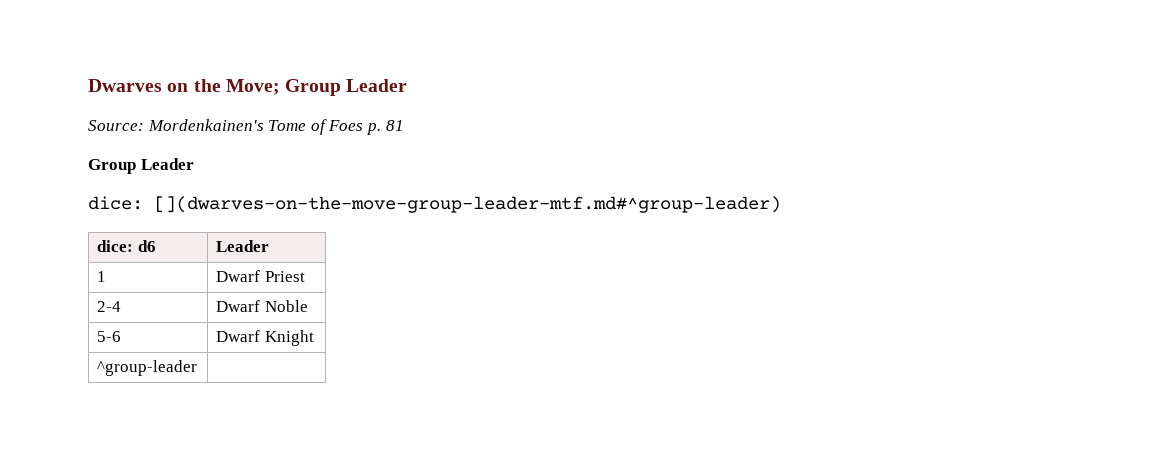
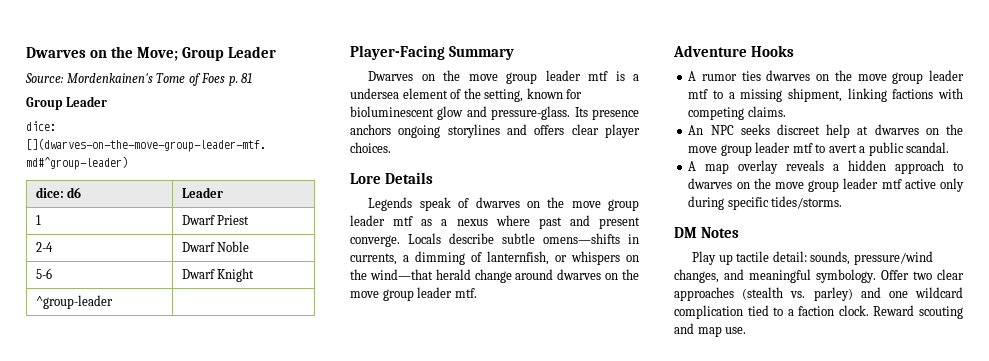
(198, 368) none -> [350,45,514,60] [368,70,639,84] [350,88,583,102] [350,106,639,120] [350,124,640,138] [350,142,391,153] [350,172,433,184] [368,197,639,211] [350,215,640,229] [350,233,639,247] [350,251,639,265] [350,269,639,283] [350,287,477,301] [673,45,794,57] [688,70,964,84] [688,88,963,102] [688,106,786,120] [688,124,963,138] [688,142,950,156] [688,160,963,174] [688,178,964,192] [688,196,843,210] [674,227,739,238] [692,251,933,265] [674,269,964,283] [674,287,963,301] [674,305,963,319] [674,323,747,337] // Player-Facing Summary // Dwarves on the move group leader mtf is a undersea element of the setting, known for bioluminescent glow and pressure-glass. Its presence anchors ongoing storylines and offers clear player choices. // Lore Details // Legends speak of dwarves on the move group leader mtf as a nexus where past and present converge. Locals describe subtle omens—shifts in currents, a dimming of lanternfish, or whispers on the wind—that herald change around dwarves on the move group leader mtf. // Adventure Hooks // A rumor ties dwarves on the move group leader mtf to a missing shipment, linking factions with competing claims. // An NPC seeks discreet help at dwarves on the move group leader mtf to avert a public scandal. // A map overlay reveals a hidden approach to dwarves on the move group leader mtf active only during specific tides/storms. // DM Notes // Play up tactile detail: sounds, pressure/wind changes, and meaningful symbology. Offer two clear approaches (stealth vs. parley) and one wildcard complication tied to a faction clock. Reward scouting and map use.

